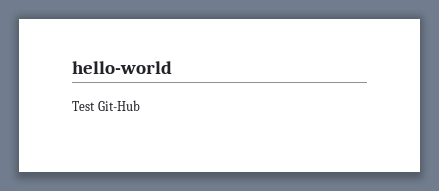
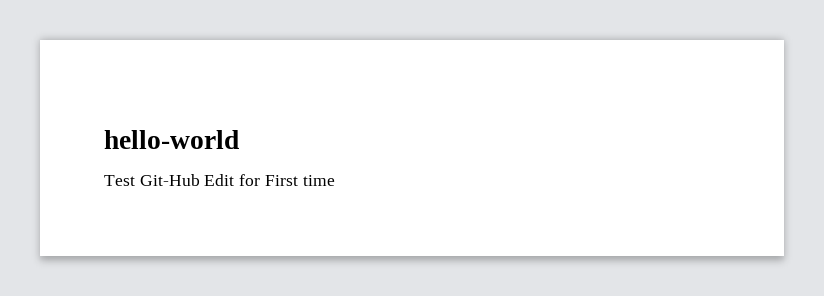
(140, 105) none -> [204,174,335,186] Edit for First time

